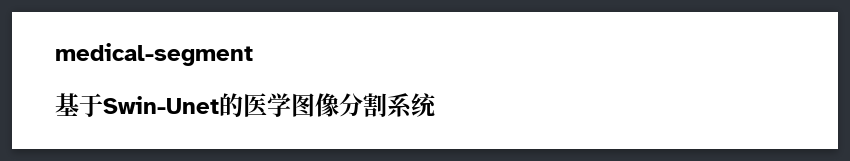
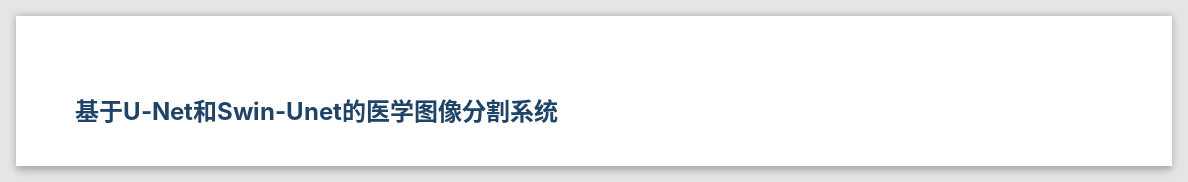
[55,43,253,66] [55,93,103,117] medical-segment // 基于 -> [75,99,217,123] 基于U-Net和

